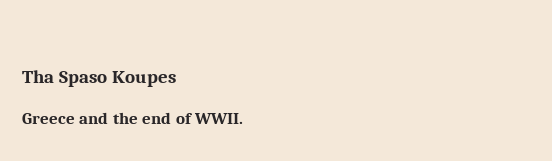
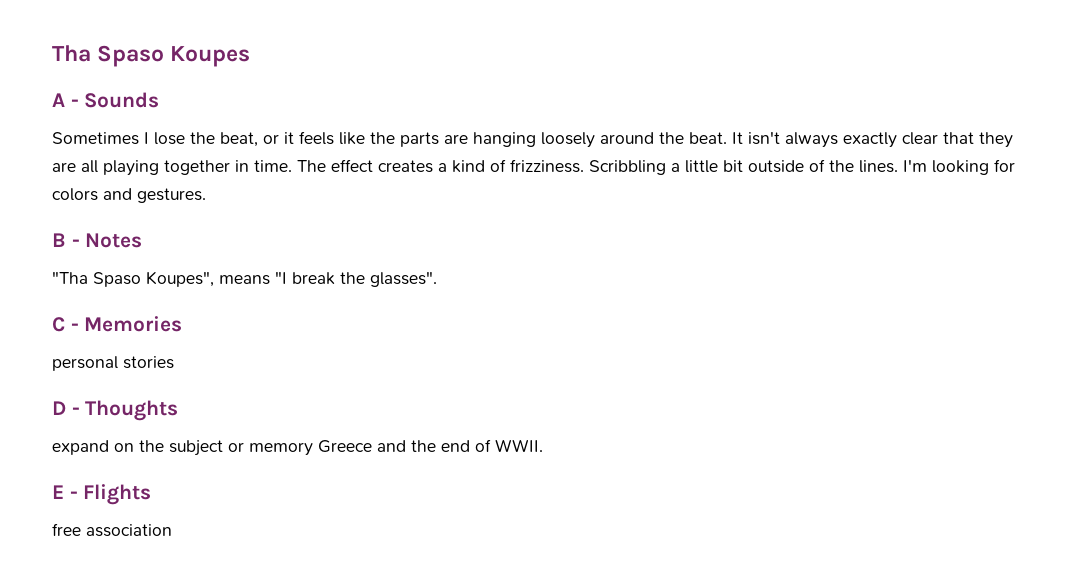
(177, 79) none -> [52,92,160,108] [52,131,1013,148] [52,159,1015,176] [52,188,206,203] [52,233,143,248] [52,271,437,287] [52,316,183,332] [52,356,174,371] [52,400,179,421] [52,440,313,456] A - Sounds // Sometimes I lose the beat, or it feels like the parts are hanging loosely around the beat. It isn't always exactly clear that they are all playing together in time. The effect creates a kind of frizziness. Scribbling a little bit outside of the lines. I'm looking for colors and gestures. // B - Notes // "Tha Spaso Koupes", means "I break the glasses". // C - Memories // personal stories // D - Thoughts // expand on the subject or memory
(244, 118) none -> [52,484,152,505] [52,523,172,537] // E - Flights // free association

